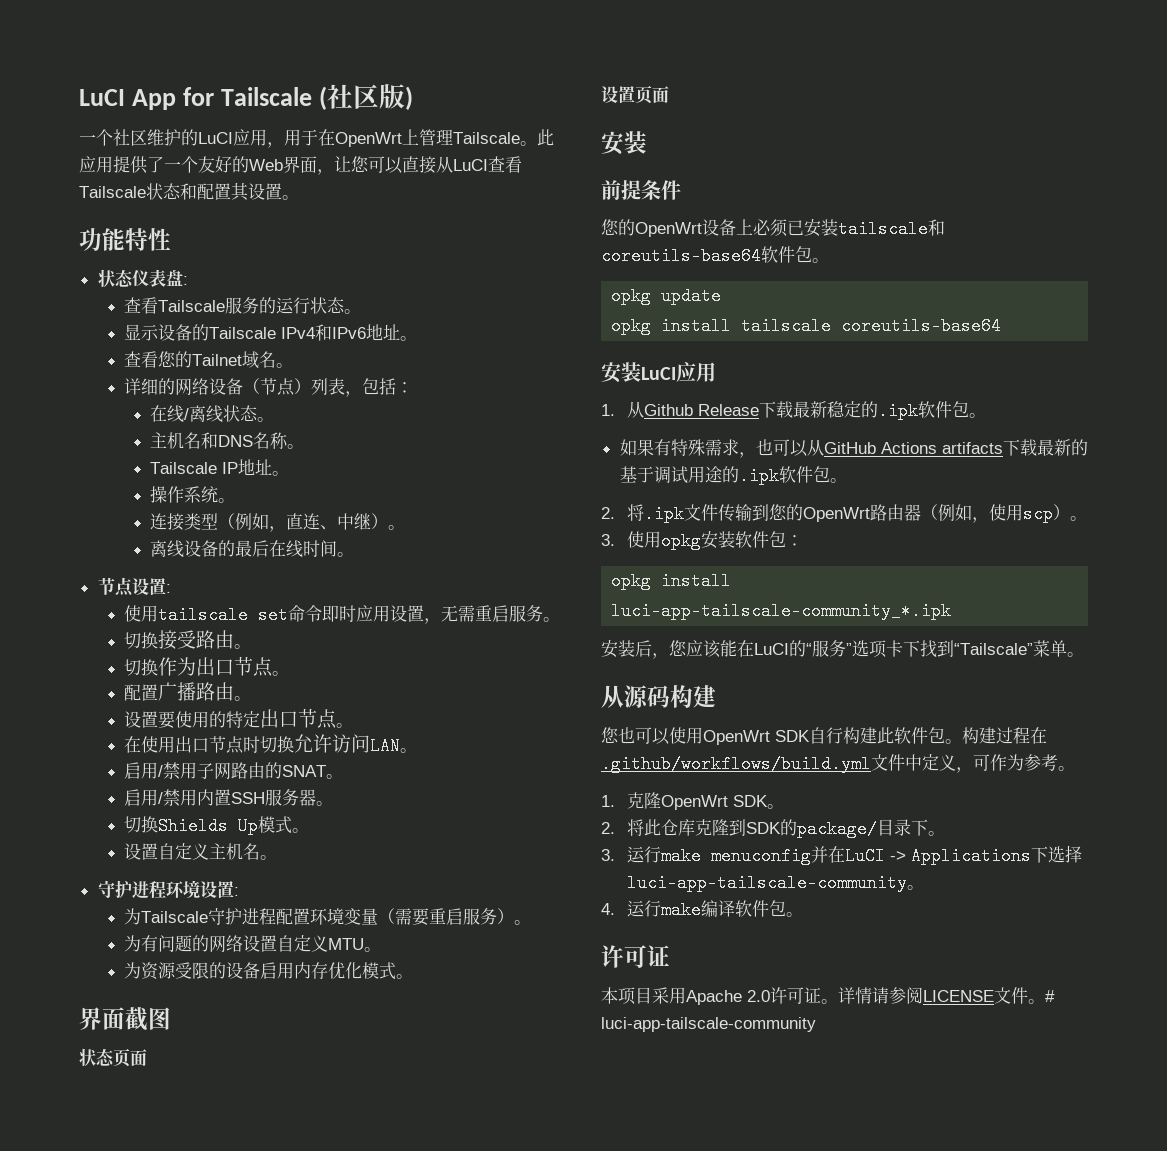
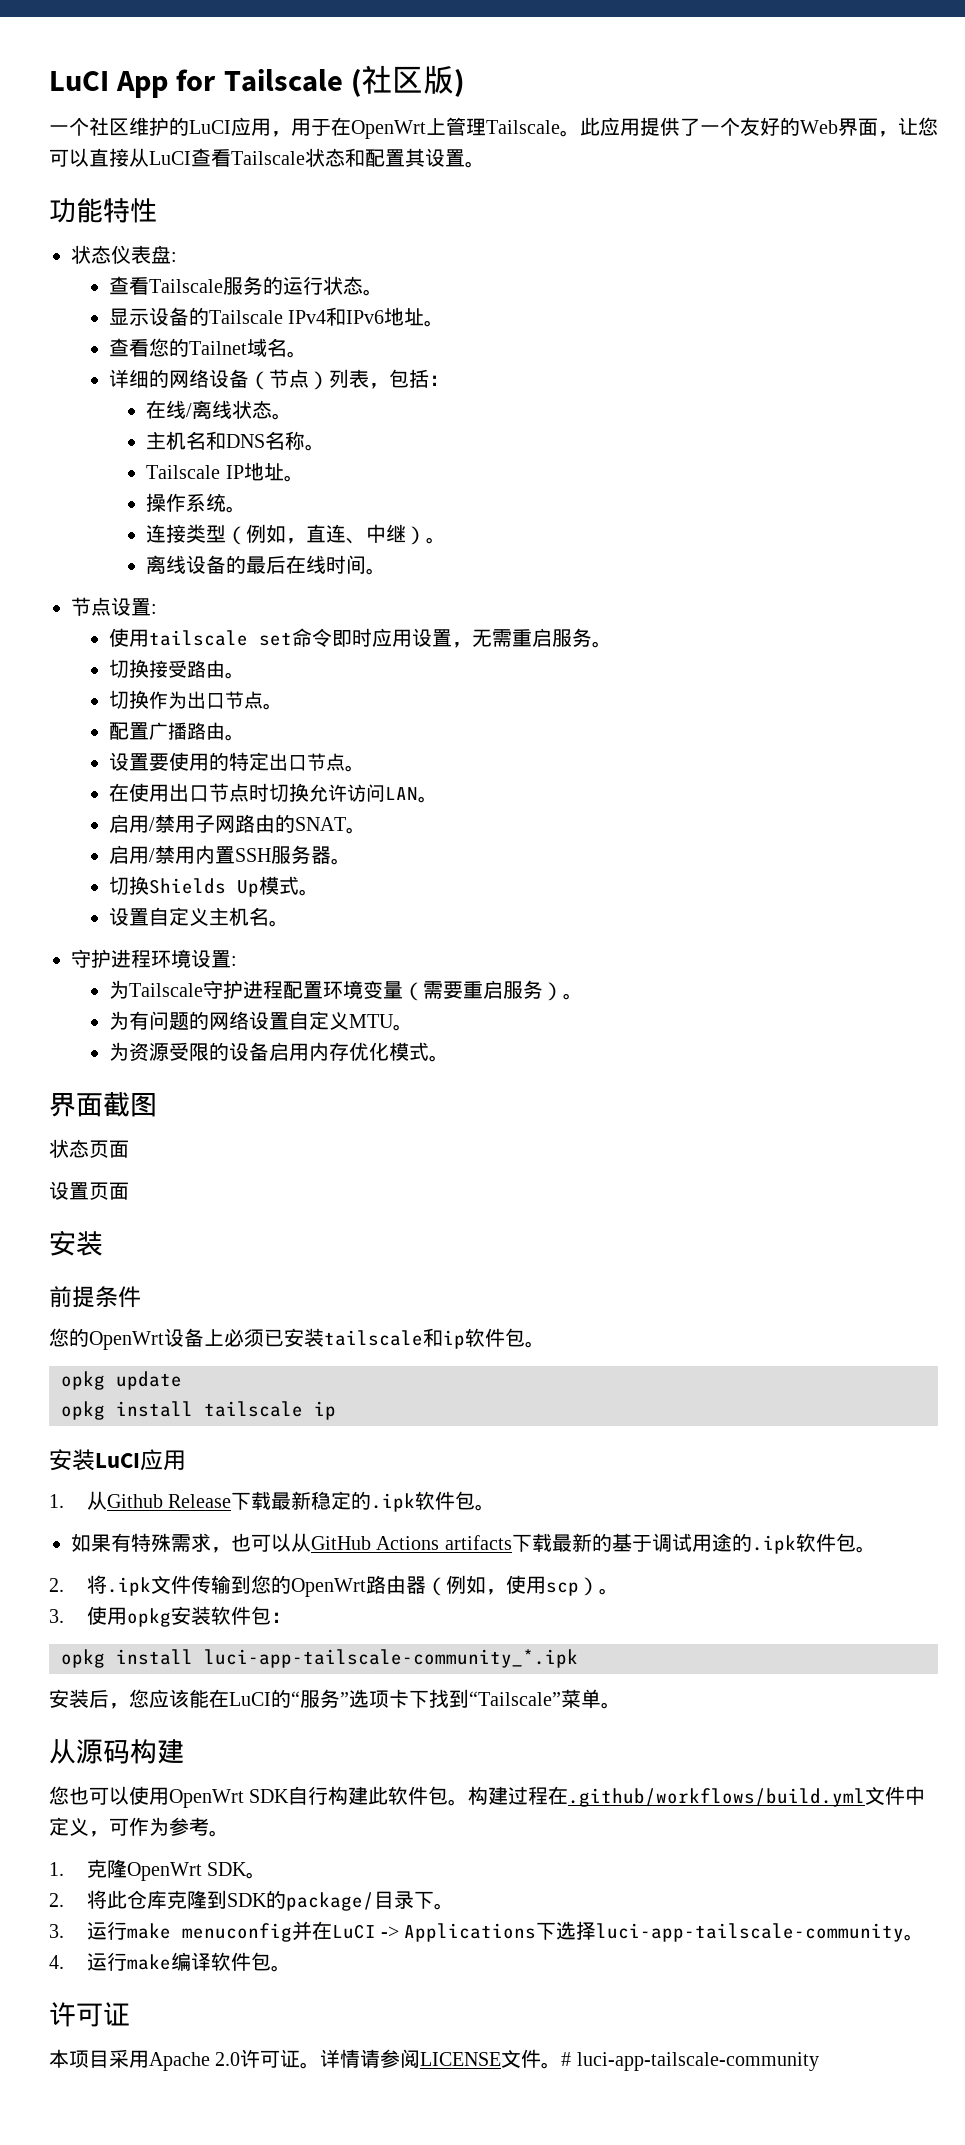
[601,247,761,265] coreutils-base64 -> [443,1330,465,1349] ip
[841,317,1002,335] coreutils-base64 -> [314,1401,336,1420] ip

